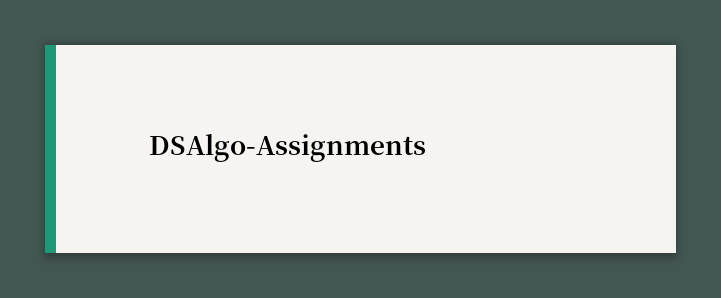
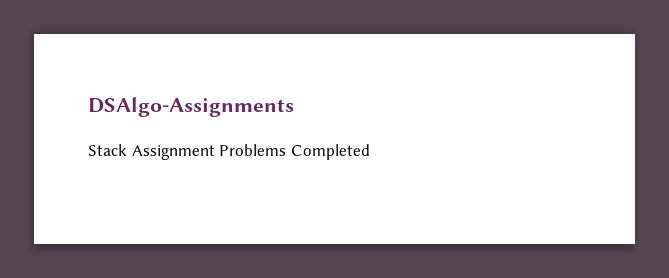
(426, 148) none -> [88,144,370,160] // Stack Assignment Problems Completed

